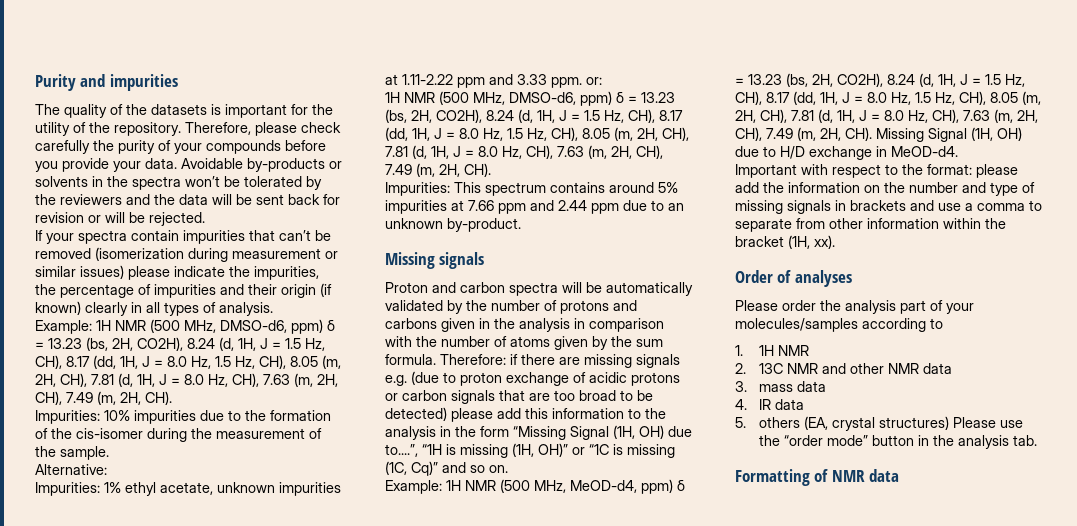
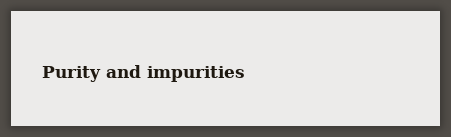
[35,104,333,118] [35,122,341,136] [35,140,326,154] [35,158,342,172] [35,176,322,190] [35,194,340,205] [35,212,205,226] [35,230,331,244] [35,247,338,262] [35,265,319,280] [35,283,332,298] [35,301,273,316] [35,319,335,334] [35,337,325,351] [35,355,341,369] [35,373,338,387] [35,391,172,405] [35,410,331,424] [35,428,322,442] [35,446,109,460] [35,464,107,475] [35,482,341,496] [385,74,602,88] [385,91,675,106] [385,109,683,123] [385,127,689,141] [385,145,663,159] [385,163,491,177] [385,182,678,196] [385,200,684,214] [385,218,521,232] [385,252,485,269] [385,282,693,296] [385,300,637,314] [385,318,664,332] [385,336,663,350] [385,354,680,368] [385,371,680,386] [385,390,653,404] [385,407,666,422] [385,425,692,440] [385,443,675,458] [385,461,508,476] [385,479,685,494] [735,73,1025,87] [735,91,1041,105] [735,109,1038,123] [735,127,1022,142] [735,146,958,160] [735,164,1018,178] [735,182,1035,196] [735,200,1042,214] [735,218,1006,232] [735,235,835,249] [735,270,852,287] [735,300,974,314] [735,318,943,332] [735,345,810,356] [735,363,953,374] [735,381,827,392] [735,399,805,410] [735,416,1024,431] [759,435,1038,449] [735,469,900,486] // The quality of the datasets is important for the utility of the repository. Therefore, please check carefully the purity of your compounds before you provide your data. Avoidable by-products or solvents in the spectra won’t be tolerated by the reviewers and the data will be sent back for revision or will be rejected. // If your spectra contain impurities that can’t be removed (isomerization during measurement or similar issues) please indicate the impurities, the percentage of impurities and their origin (if known) clearly in all types of analysis. // Example: 1H NMR (500 MHz, DMSO-d6, ppm) δ = 13.23 (bs, 2H, CO2H), 8.24 (d, 1H, J = 1.5 Hz, CH), 8.17 (dd, 1H, J = 8.0 Hz, 1.5 Hz, CH), 8.05 (m, 2H, CH), 7.81 (d, 1H, J = 8.0 Hz, CH), 7.63 (m, 2H, CH), 7.49 (m, 2H, CH). // Impurities: 10% impurities due to the formation of the cis-isomer during the measurement of the sample. // Alternative: // Impurities: 1% ethyl acetate, unknown impurities at 1.11-2.22 ppm and 3.33 ppm. or: // 1H NMR (500 MHz, DMSO-d6, ppm) δ = 13.23 (bs, 2H, CO2H), 8.24 (d, 1H, J = 1.5 Hz, CH), 8.17 (dd, 1H, J = 8.0 Hz, 1.5 Hz, CH), 8.05 (m, 2H, CH), 7.81 (d, 1H, J = 8.0 Hz, CH), 7.63 (m, 2H, CH), 7.49 (m, 2H, CH). // Impurities: This spectrum contains around 5% impurities at 7.66 ppm and 2.44 ppm due to an unknown by-product. // Missing signals // Proton and carbon spectra will be automatically validated by the number of protons and carbons given in the analysis in comparison with the number of atoms given by the sum formula. Therefore: if there are missing signals e.g. (due to proton exchange of acidic protons or carbon signals that are too broad to be detected) please add this information to the analysis in the form “Missing Signal (1H, OH) due to....”, “1H is missing (1H, OH)” or “1C is missing (1C, Cq)” and so on. // Example: 1H NMR (500 MHz, MeOD-d4, ppm) δ = 13.23 (bs, 2H, CO2H), 8.24 (d, 1H, J = 1.5 Hz, CH), 8.17 (dd, 1H, J = 8.0 Hz, 1.5 Hz, CH), 8.05 (m, 2H, CH), 7.81 (d, 1H, J = 8.0 Hz, CH), 7.63 (m, 2H, CH), 7.49 (m, 2H, CH). Missing Signal (1H, OH) due to H/D exchange in MeOD-d4. // Important with respect to the format: please add the information on the number and type of missing signals in brackets and use a comma to separate from other information within the bracket (1H, xx). // Order of analyses // Please order the analysis part of your molecules/samples according to // 1. 1H NMR // 2. 13C NMR and other NMR data // 3. mass data // 4. IR data // 5. others (EA, crystal structures) Please use the “order mode” button in the analysis tab. // Formatting of NMR data -> (245, 74) none

